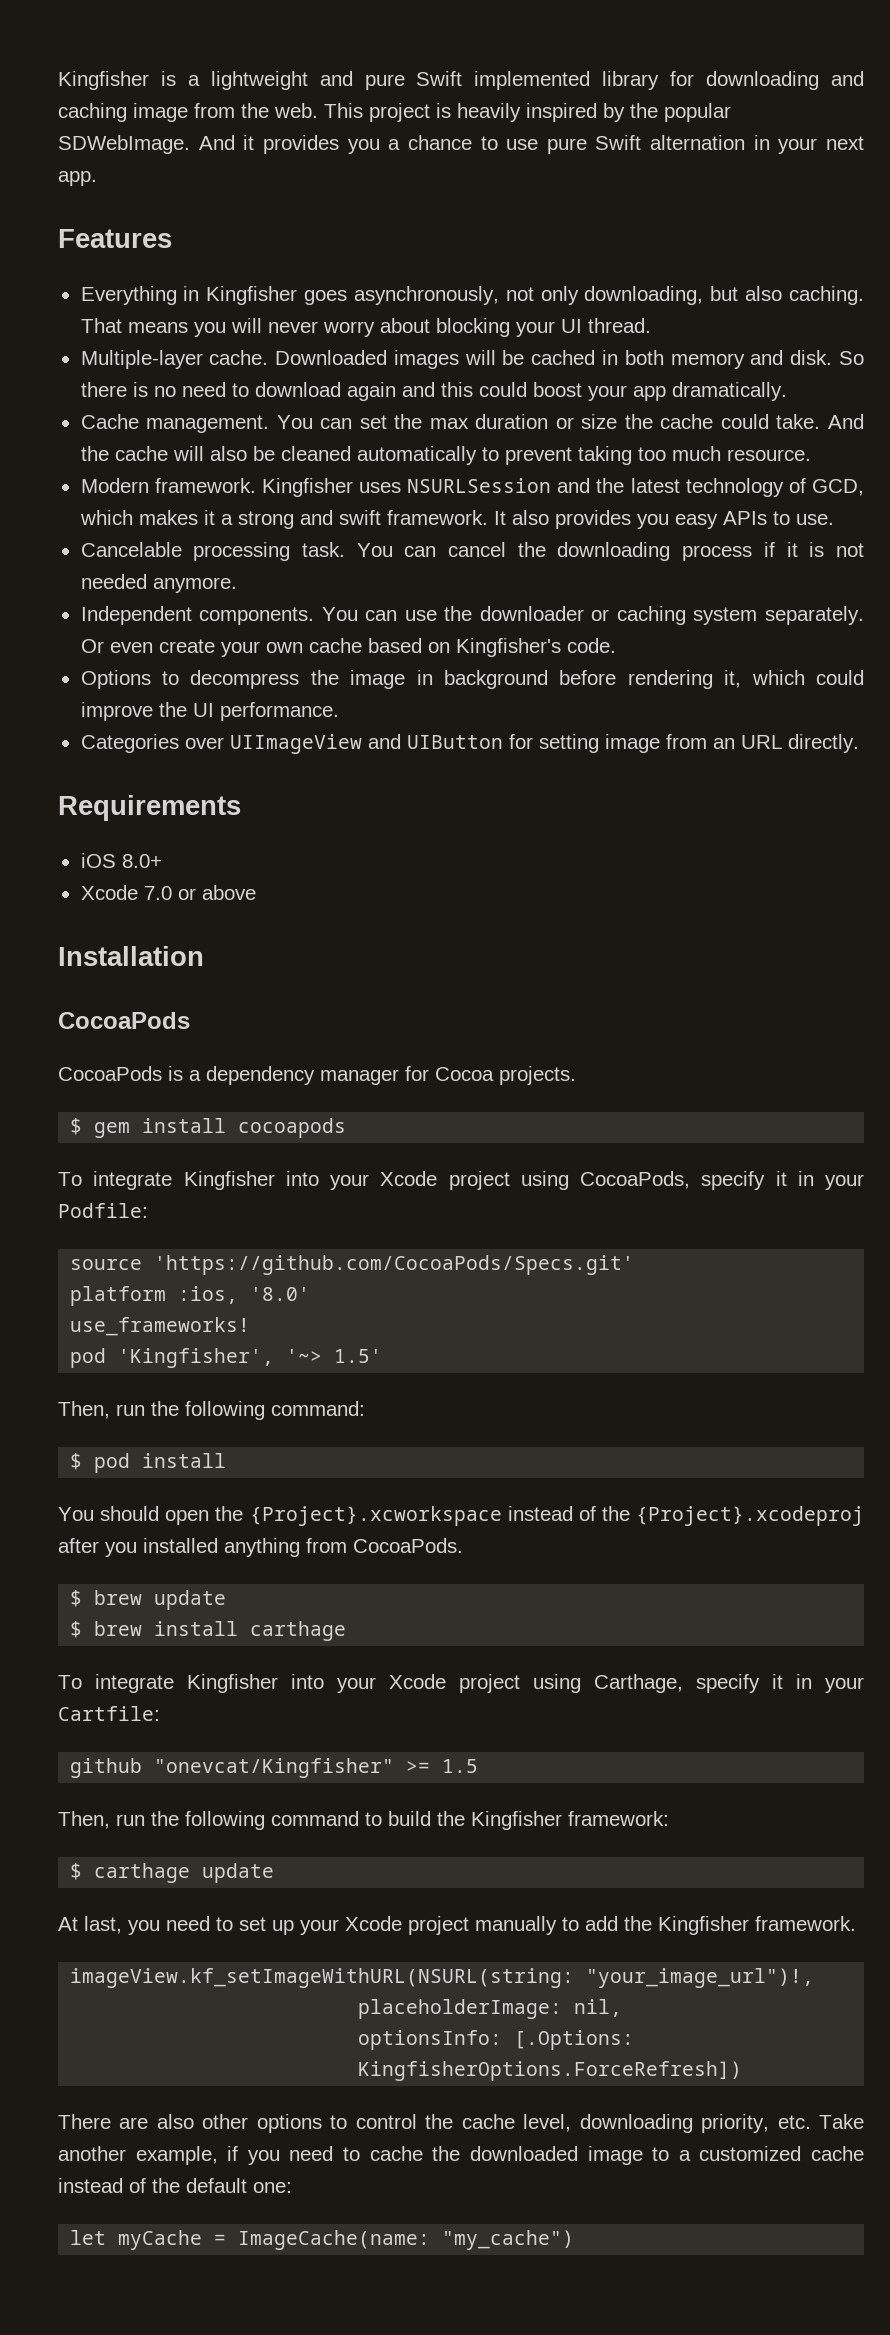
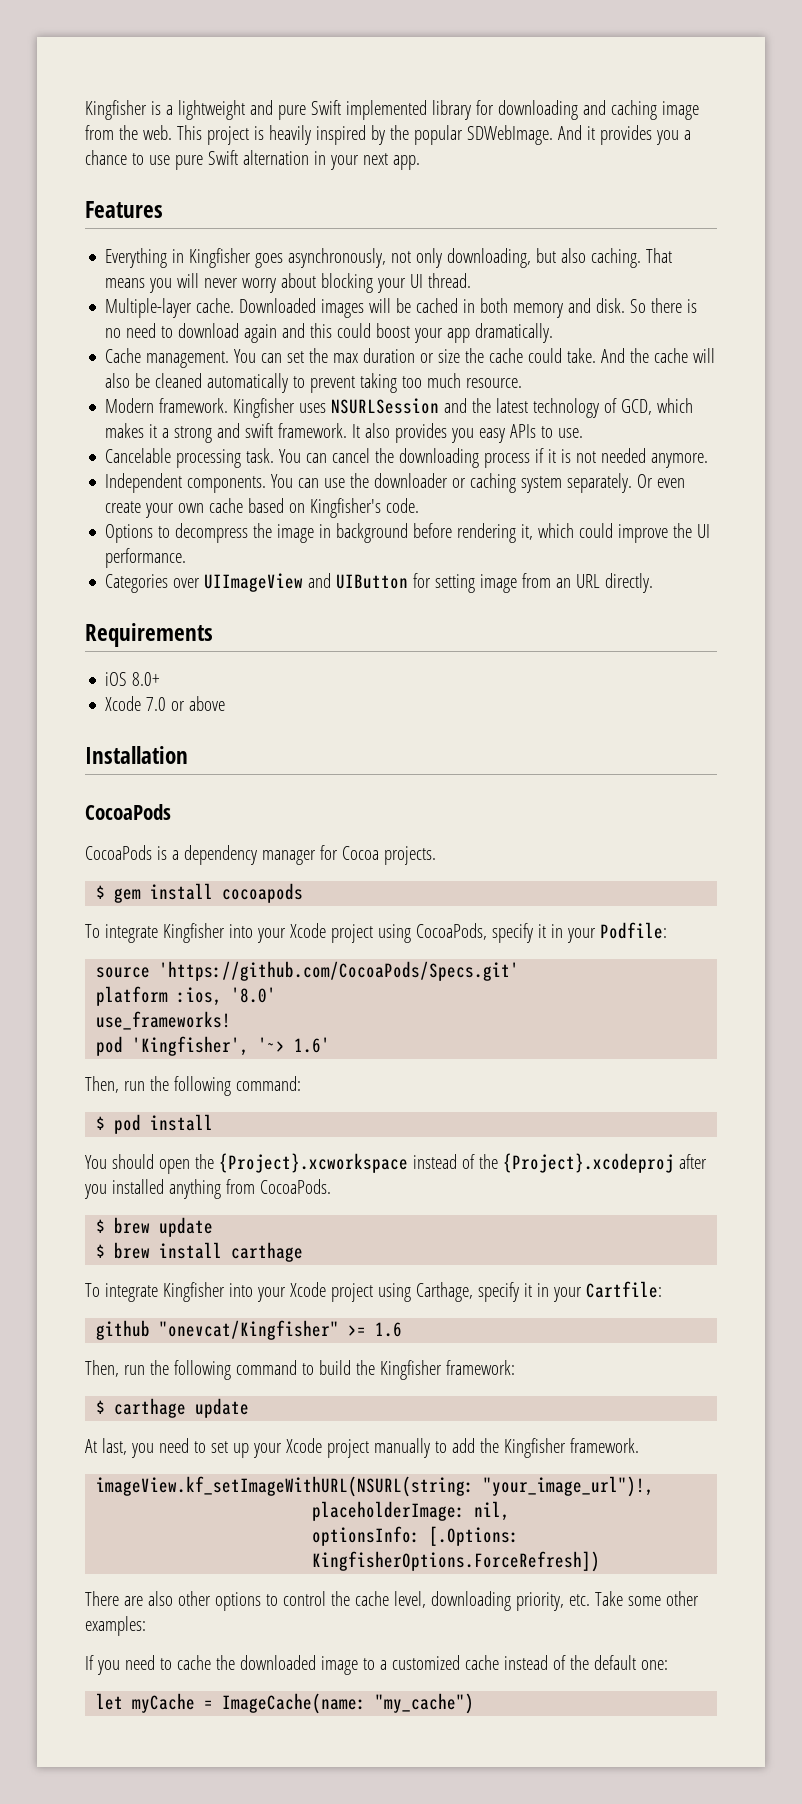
[334,1349,383,1363] 1.5' -> [294,1037,331,1053] 1.6'
[442,1759,479,1773] 1.5 -> [375,1322,403,1337] 1.6
[58,2146,239,2165] another example, if -> [627,1591,699,1606] [85,1616,146,1636] [85,1655,94,1670] some other examples: // If

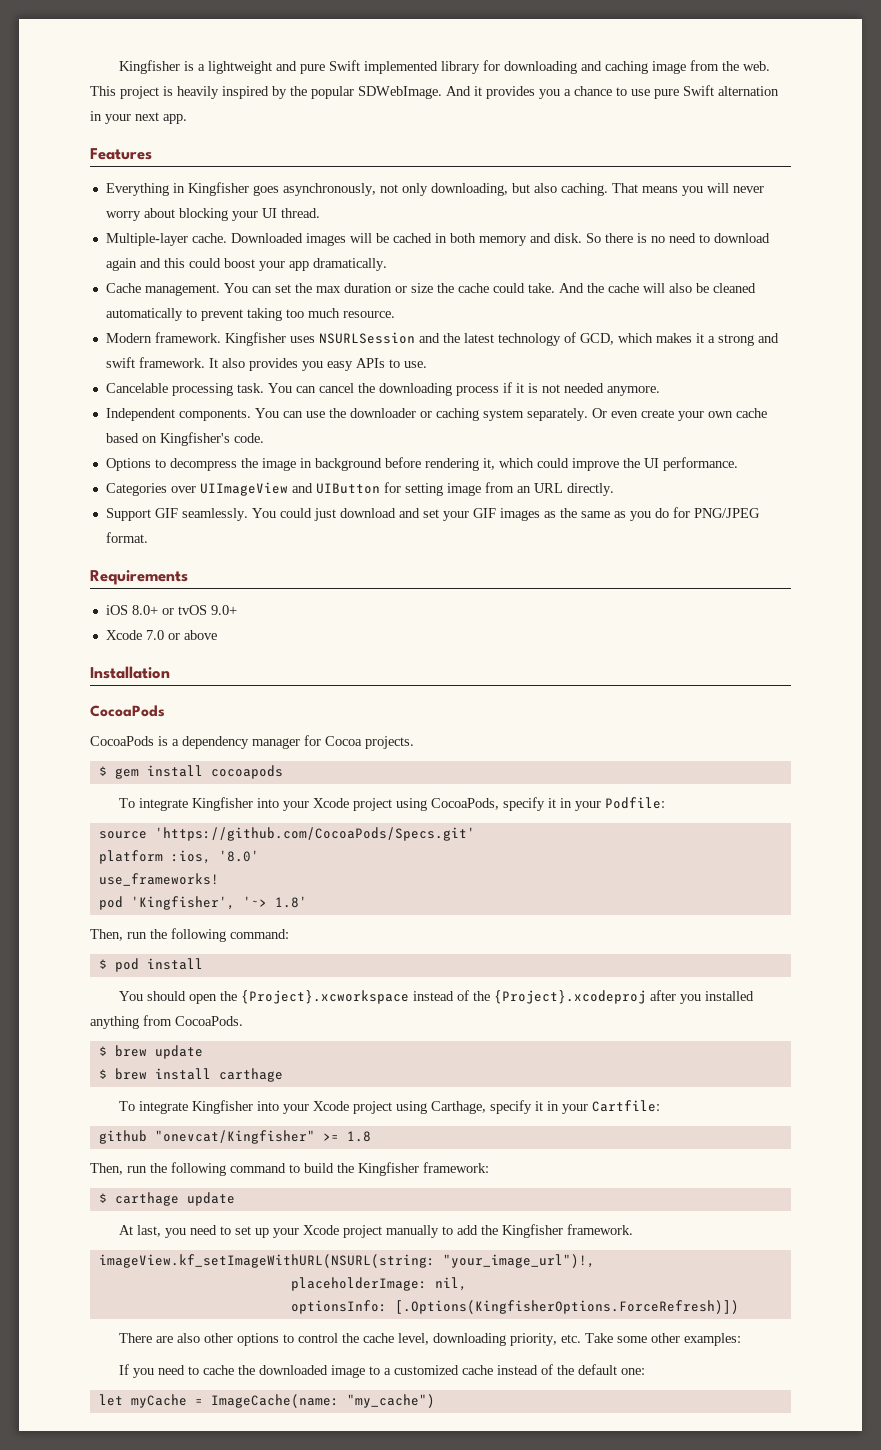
(654, 583) none -> [105,507,760,521] [105,532,148,543] // Support GIF seamlessly. You could just download and set your GIF images as the same as you do for PNG/JPEG format.
(161, 679) none -> [161,605,237,615] or tvOS 9.0+
[294,1037,331,1053] 1.6' -> [274,896,307,908] 1.8'
[375,1322,403,1337] 1.6 -> [346,1131,371,1142] 1.8
[429,1526,520,1546] [312,1551,601,1572] [.Options: KingfisherOptions.ForceRefresh]) -> [394,1300,739,1314] [.Options(KingfisherOptions.ForceRefresh)])

